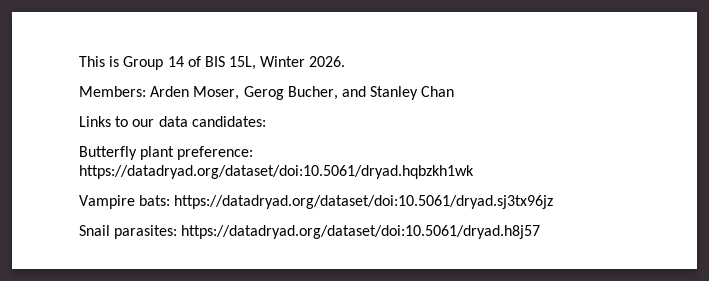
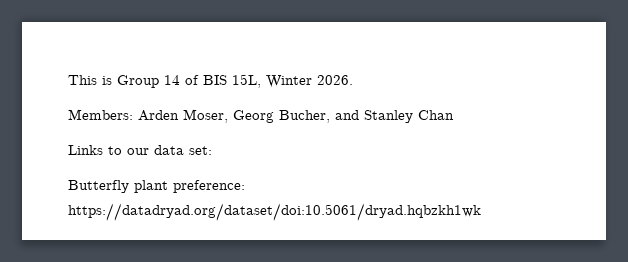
[243,86,284,100] Gerog -> [233,110,274,123] Georg
[191,116,266,127] candidates: -> [189,146,212,155] set:
[79,195,554,209] [79,225,541,239] // Vampire bats: https://datadryad.org/dataset/doi:10.5061/dryad.sj3tx96jz // Snail parasites: https://datadryad.org/dataset/doi:10.5061/dryad.h8j57 -> (481, 212) none

